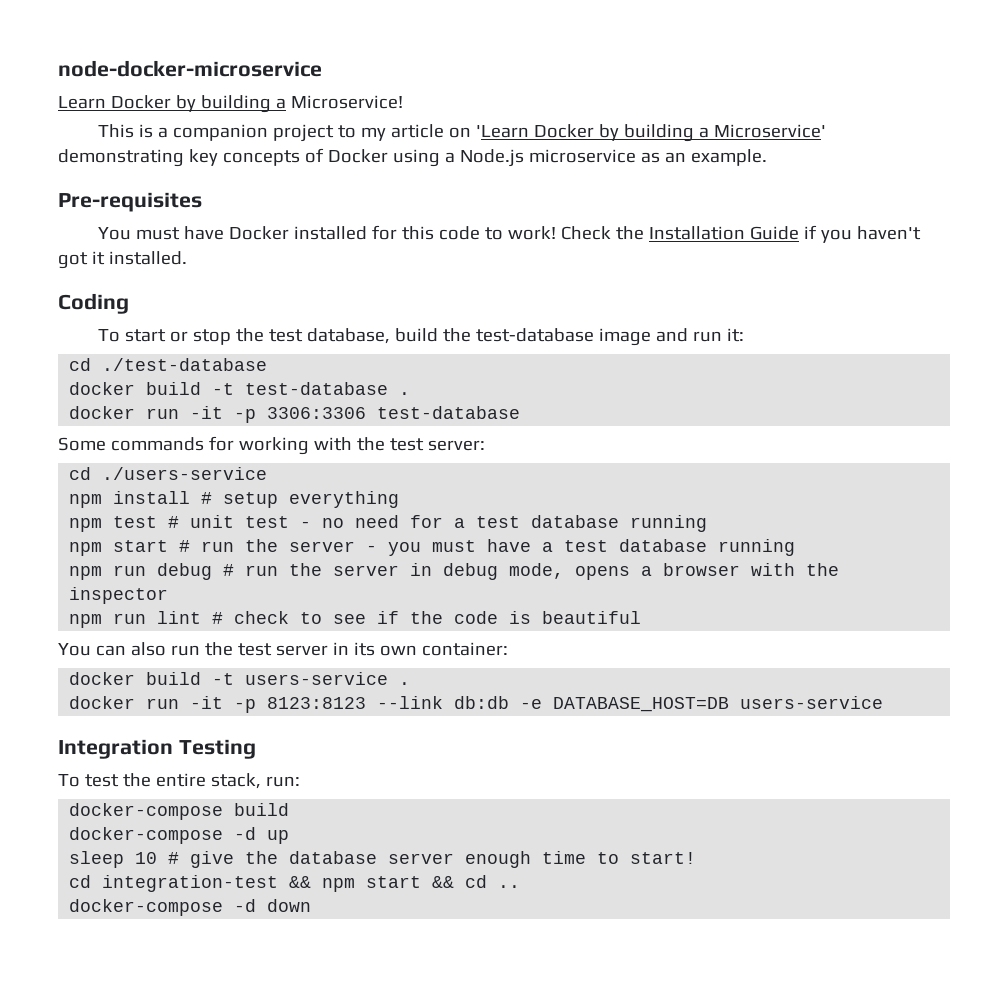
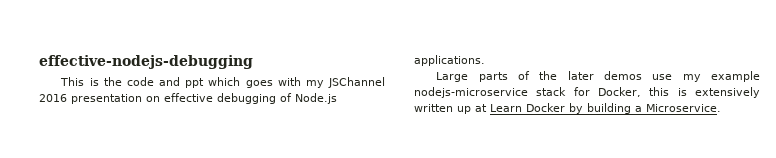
[58,60,322,77] node-docker-microservice // -> [39,55,253,69] [60,77,385,88] [39,93,337,104] [414,55,485,66] [436,71,760,82] [414,87,760,98] [414,104,487,114] effective-nodejs-debugging // This is the code and ppt which goes with my JSChannel 2016 presentation on effective debugging of Node.js applications. // Large parts of the later demos use my example nodejs-microservice stack for Docker, this is extensively written up at
[290,95,403,109] [98,124,826,142] [58,148,767,167] [58,192,202,212] [98,225,921,243] [58,251,187,269] [58,293,129,314] [98,328,745,346] [69,358,268,371] [69,382,411,395] [69,406,521,423] [58,436,485,455] [69,467,268,480] [69,491,400,508] [69,515,708,532] [69,539,796,556] [69,563,840,580] [69,587,169,604] [69,611,642,628] [58,642,508,656] [69,672,411,685] [69,696,884,713] [58,739,256,759] [58,773,300,789] [69,803,290,820] [69,827,290,844] [69,851,697,868] [69,875,521,892] [69,899,312,916] Microservice! // This is a companion project to my article on 'Learn Docker by building a Microservice' demonstrating key concepts of Docker using a Node.js microservice as an example. // Pre-requisites // You must have Docker installed for this code to work! Check the Installation Guide if you haven't got it installed. // Coding // To start or stop the test database, build the test-database image and run it: // cd ./test-database // docker build -t test-database . // docker run -it -p 3306:3306 test-database // Some commands for working with the test server: // cd ./users-service // npm install # setup everything // npm test # unit test - no need for a test database running // npm start # run the server - you must have a test database running // npm run debug # run the server in debug mode, opens a browser with the inspector // npm run lint # check to see if the code is beautiful // You can also run the test server in its own container: // docker build -t users-service . // docker run -it -p 8123:8123 --link db:db -e DATABASE_HOST=DB users-service // Integration Testing // To test the entire stack, run: // docker-compose build // docker-compose -d up // sleep 10 # give the database server enough time to start! // cd integration-test && npm start && cd .. // docker-compose -d down -> [646,104,721,112] Microservice.

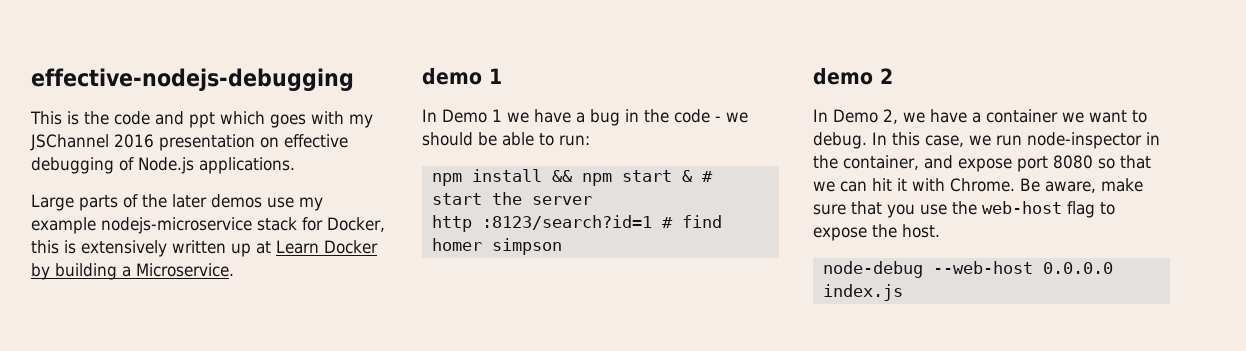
(721, 108) none -> [422,68,502,85] [422,109,748,126] [422,132,590,146] [431,169,713,186] [431,192,592,205] [431,215,722,232] [431,238,562,255] [813,68,893,85] [813,109,1147,124] [813,132,1160,149] [813,155,1151,172] [813,178,1143,193] [813,201,1115,218] [813,224,940,241] [822,261,1113,278] [822,284,903,301] // demo 1 // In Demo 1 we have a bug in the code - we should be able to run: // npm install && npm start & # start the server // http :8123/search?id=1 # find homer simpson // demo 2 // In Demo 2, we have a container we want to debug. In this case, we run node-inspector in the container, and expose port 8080 so that we can hit it with Chrome. Be aware, make sure that you use the web-host flag to expose the host. // node-debug --web-host 0.0.0.0 index.js

